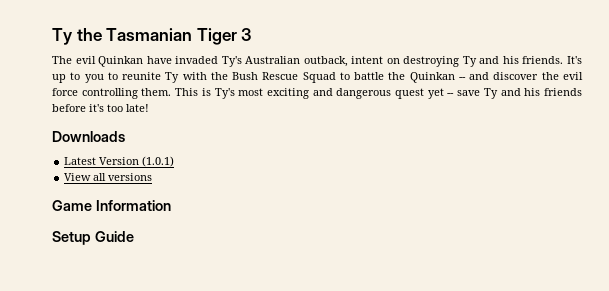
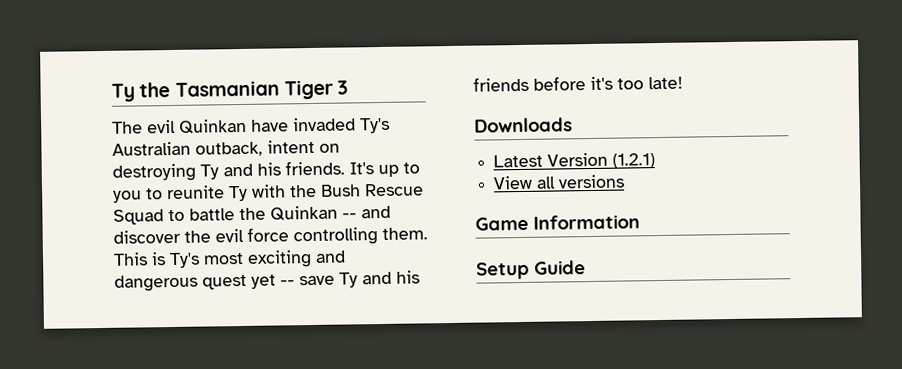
[142,156,175,167] (1.0.1) -> [612,153,656,169] (1.2.1)

